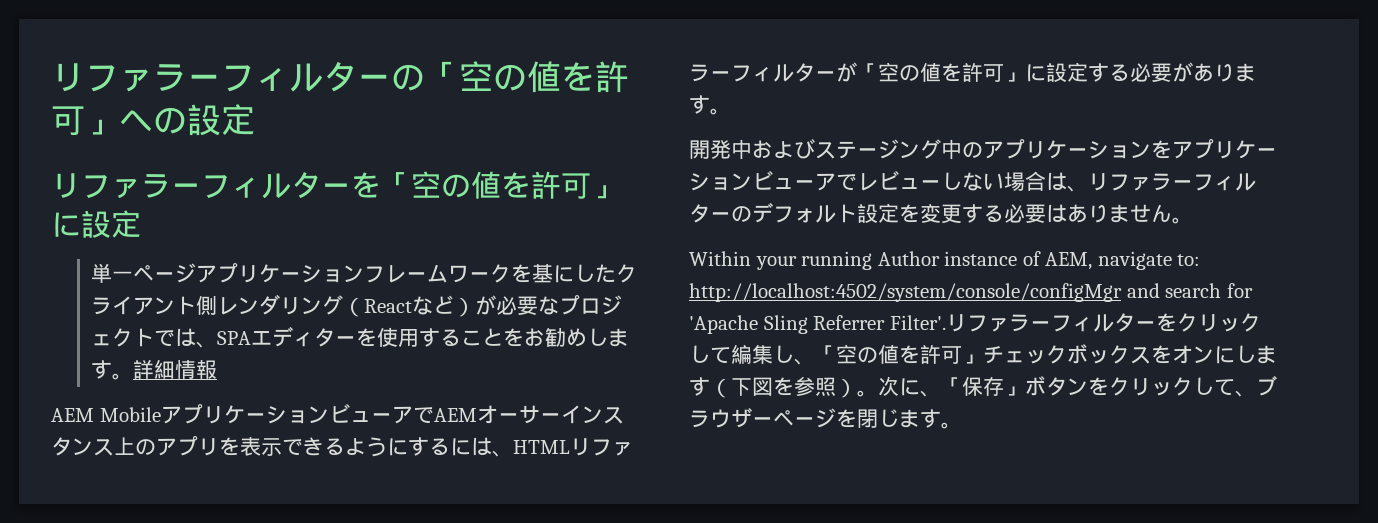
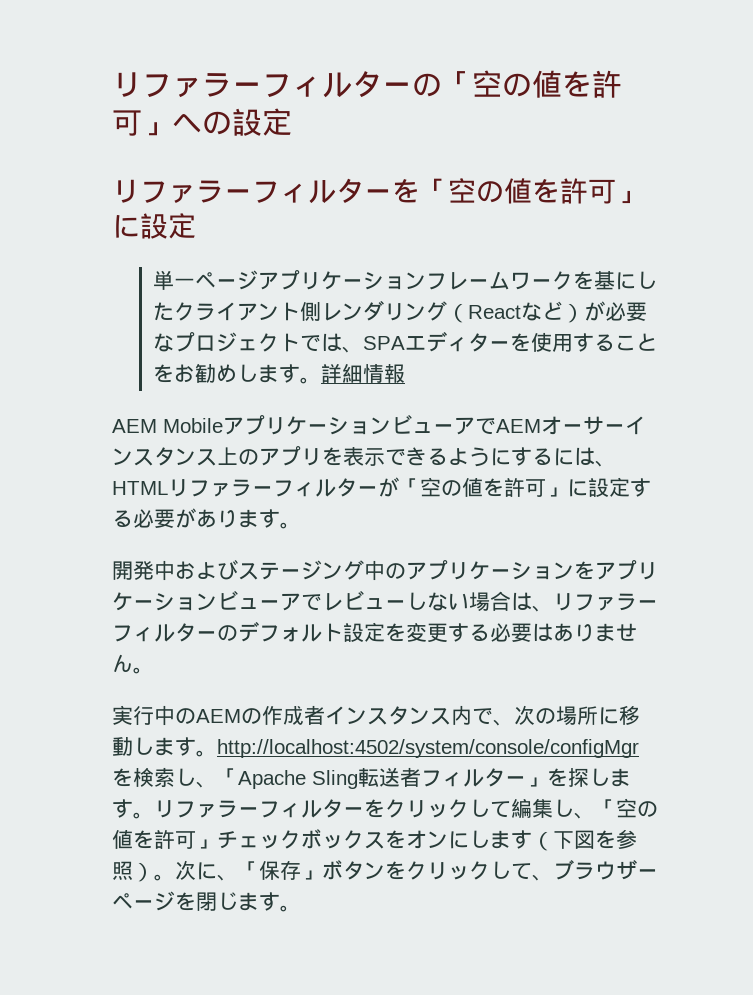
[689,251,1201,270] [689,283,1253,302] [689,315,946,334] Within your running Author instance of AEM, navigate to: http://localhost:4502/system/console/configMgr and search for 'Apache Sling Referrer Filter'. -> [112,705,640,726] [112,737,639,758] [112,767,631,789] [112,799,154,819] 実行中のAEMの作成者インスタンス内で、次の場所に移動します。http://localhost:4502/system/console/configMgrを検索し、「Apache Sling転送者フィルター」を探します。

